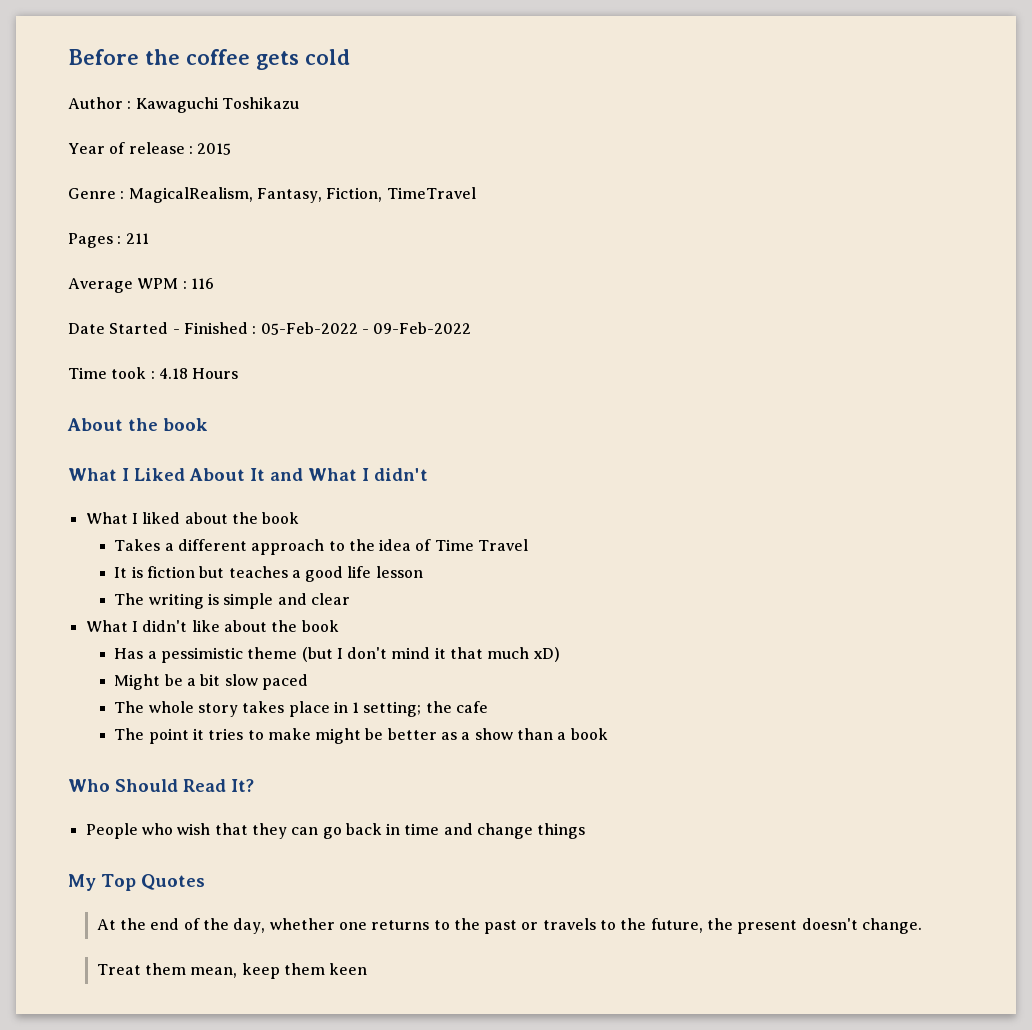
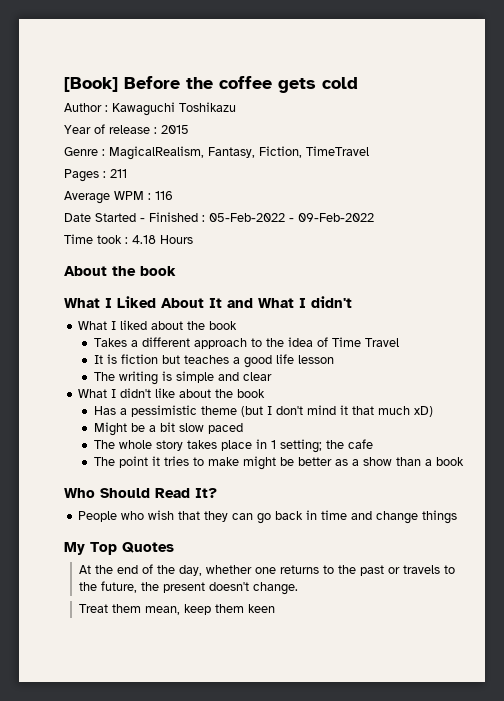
(68, 57) none -> [64,77,118,92] [Book]

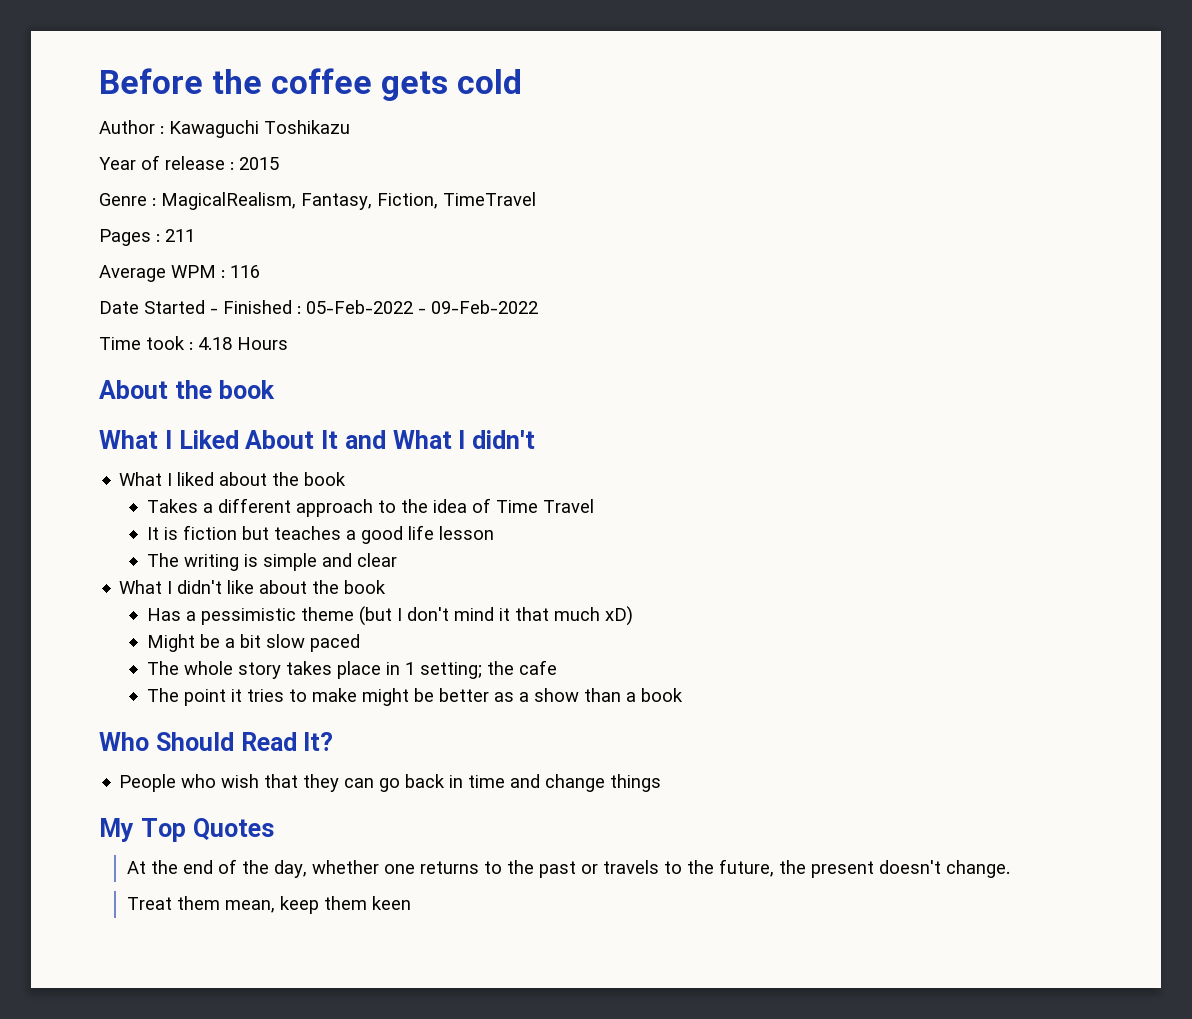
[64,77,118,92] [Book] -> (99, 81) none

